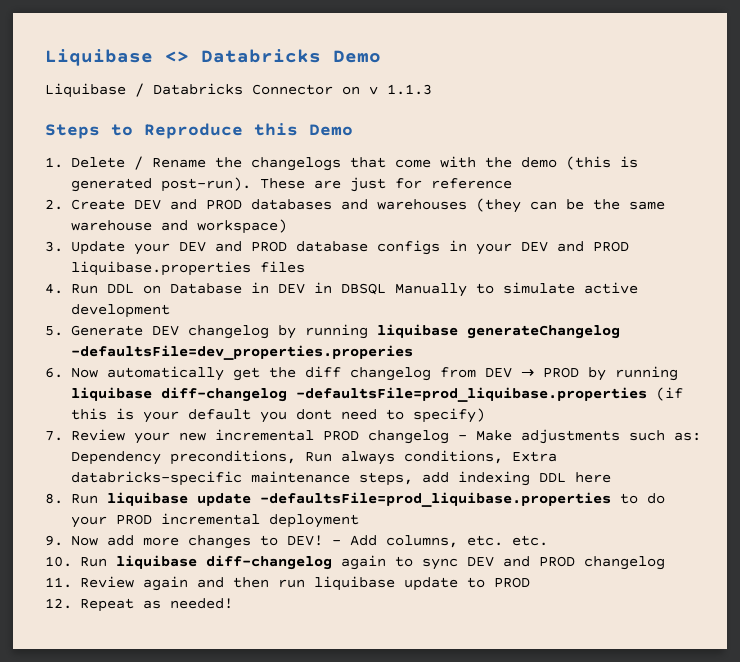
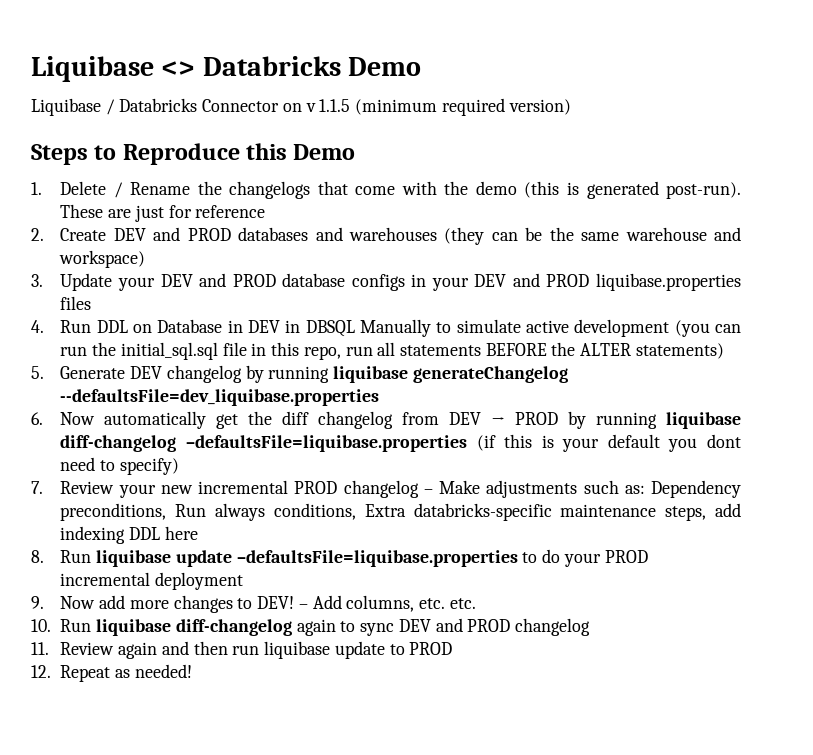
[387,84,432,95] 1.1.3 -> [319,98,571,116] 1.1.5 (minimum required version)
(170, 311) none -> [674,320,741,337] [60,342,724,360] (you can run the initial_sql.sql file in this repo, run all statements BEFORE the ALTER statements)
[70,345,413,360] –defaultsFile=dev_properties.properies -> [60,389,380,406] --defaultsFile=dev_liquibase.properties
[295,387,647,402] –defaultsFile=prod_liquibase.properties -> [186,435,468,452] –defaultsFile=liquibase.properties
[259,492,611,507] –defaultsFile=prod_liquibase.properties -> [236,550,518,567] –defaultsFile=liquibase.properties

